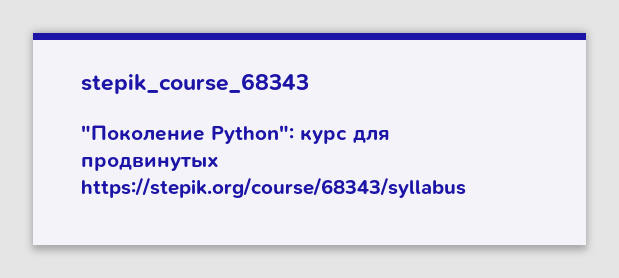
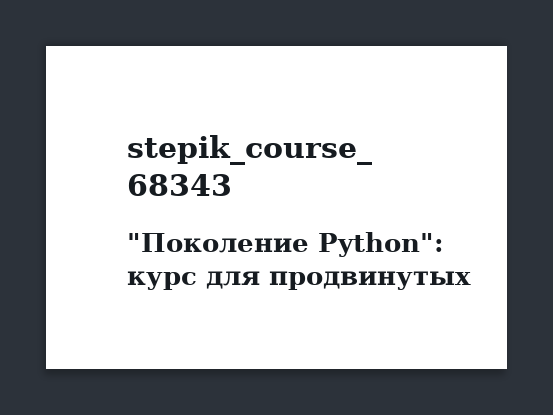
[81,177,466,198] https://stepik.org/course/68343/syllabus -> (471, 280) none

